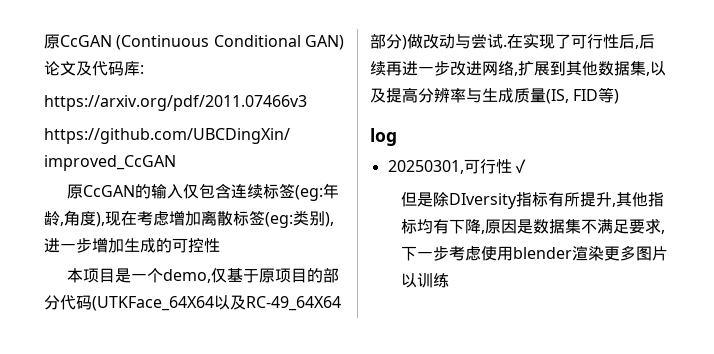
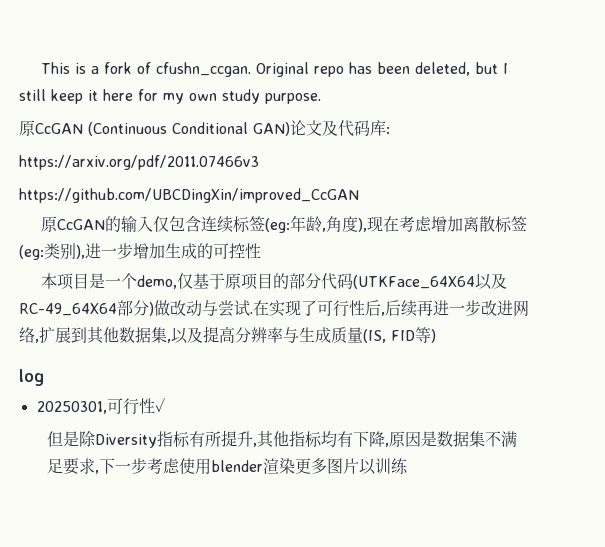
(44, 41) none -> [40,62,508,77] [19,89,321,104] This is a fork of cfushn_ccgan. Original repo has been deleted, but I still keep it here for my own study purpose. //
[449,193,518,209] DIversity -> [95,434,158,448] Diversity

